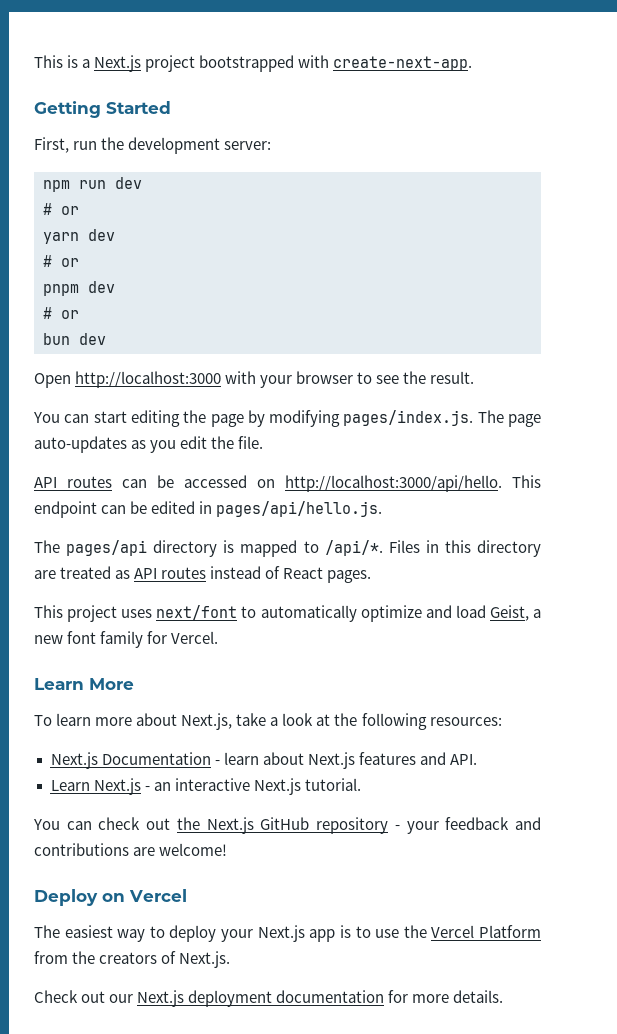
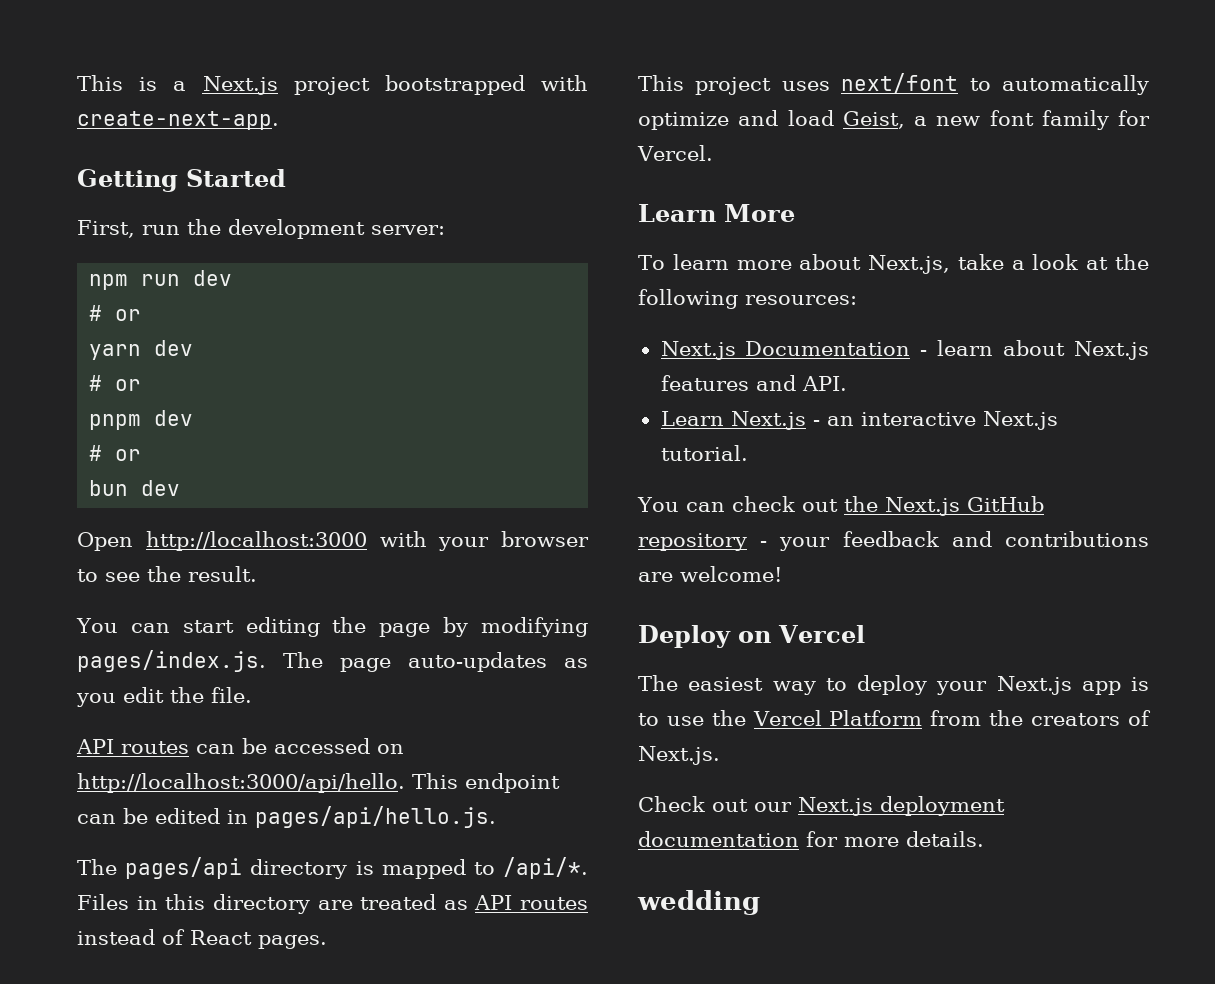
(504, 996) none -> [637,890,760,915] // wedding

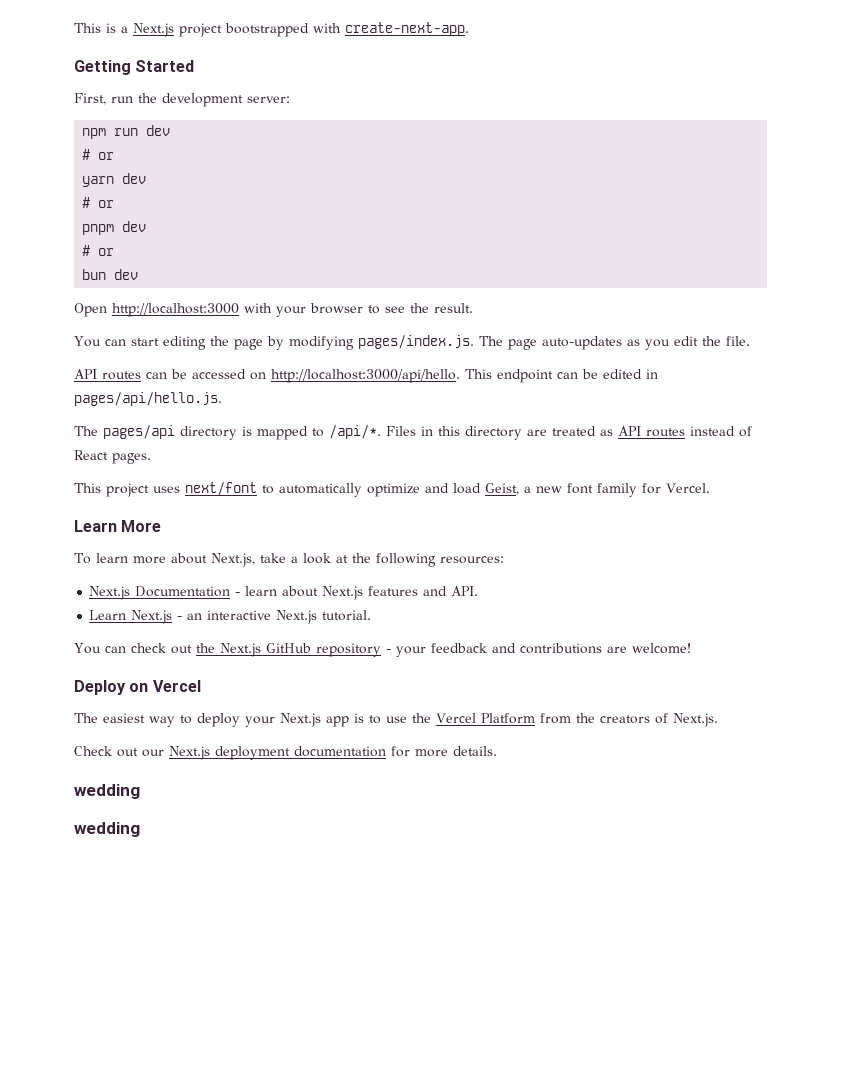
(760, 902) none -> [74,822,140,837] // wedding

